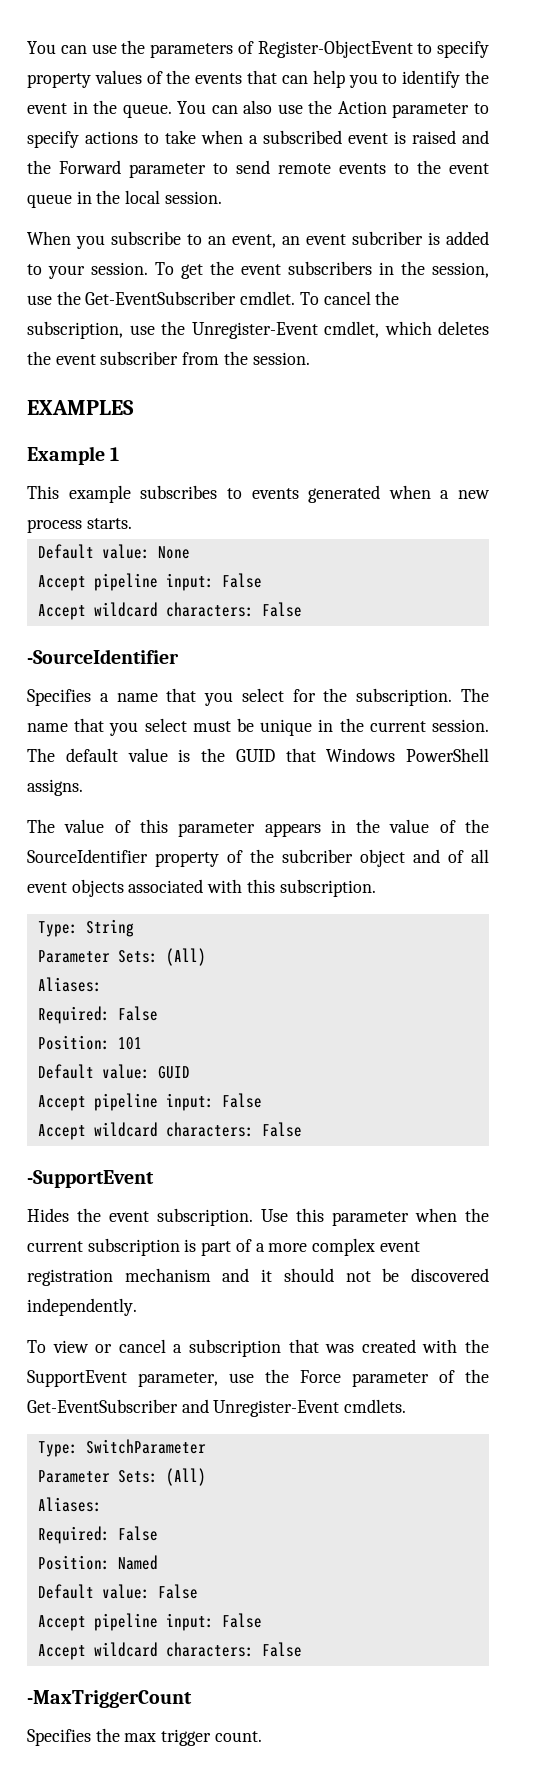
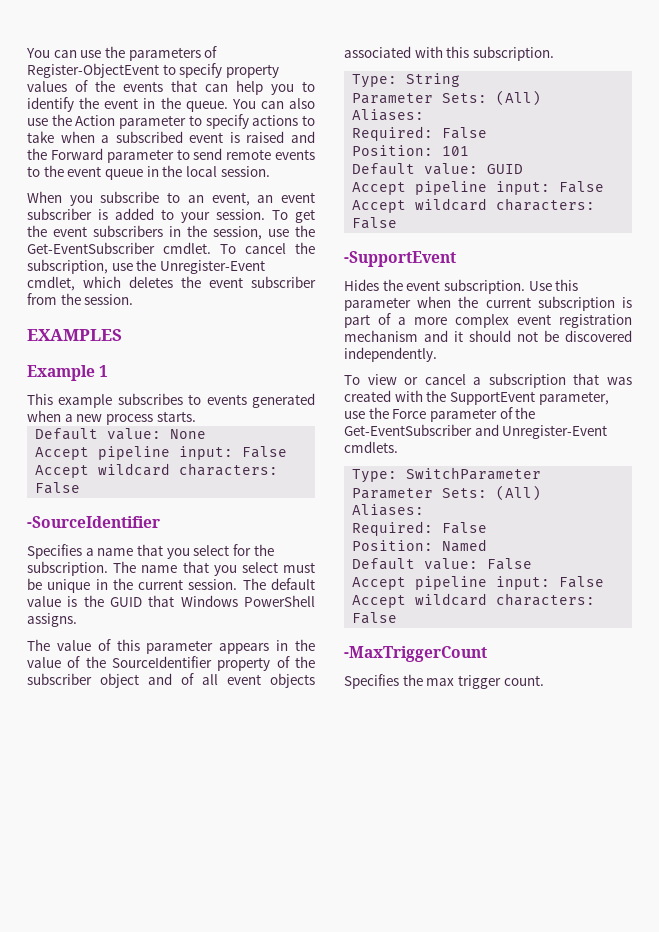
[352,231,423,245] subcriber -> [27,208,92,220] subscriber
[282,849,353,863] subcriber -> [27,673,92,685] subscriber

